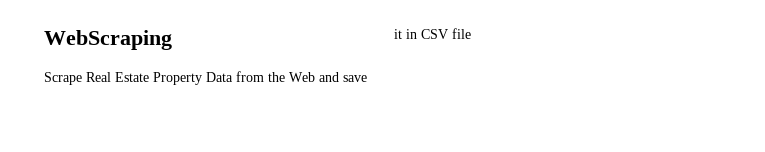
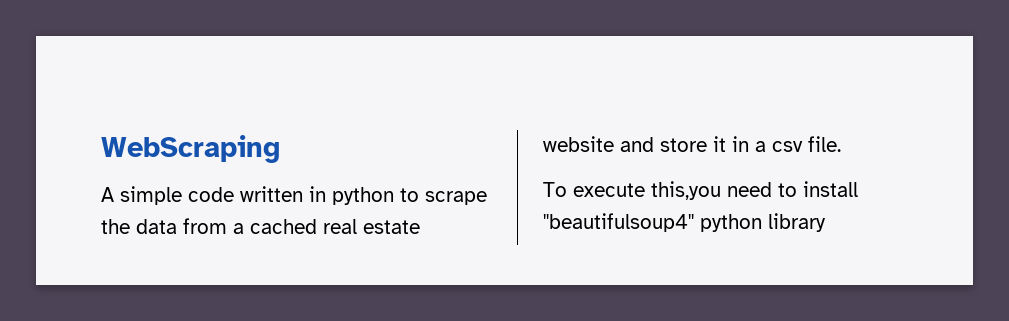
[44,71,367,85] [394,28,471,39] Scrape Real Estate Property Data from the Web and save it in CSV file -> [101,186,487,205] [101,218,420,234] [543,136,841,152] [543,181,858,200] [543,213,826,232] A simple code written in python to scrape the data from a cached real estate website and store it in a csv file. // To execute this,you need to install "beautifulsoup4" python library

